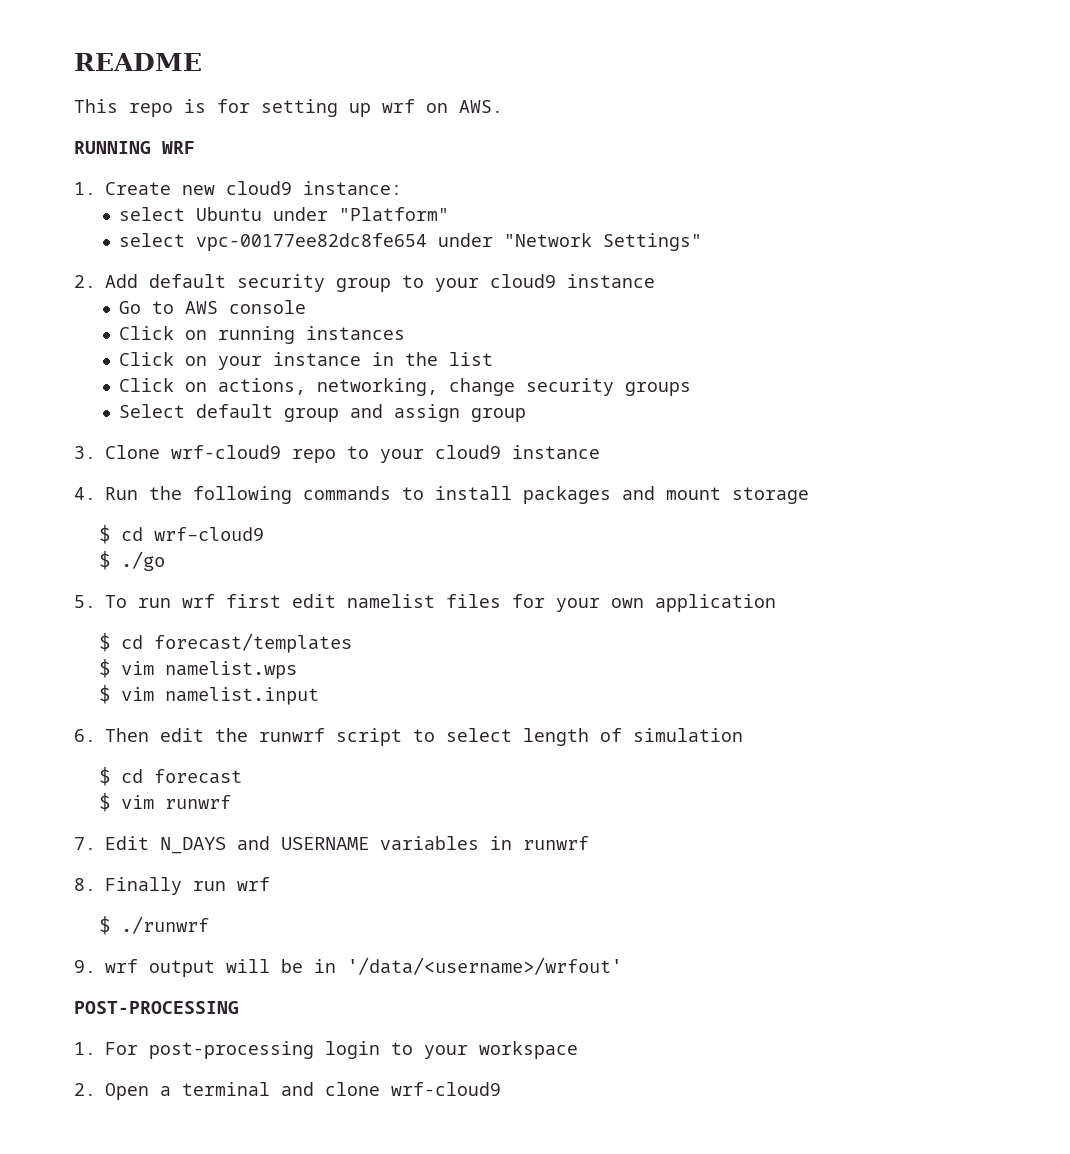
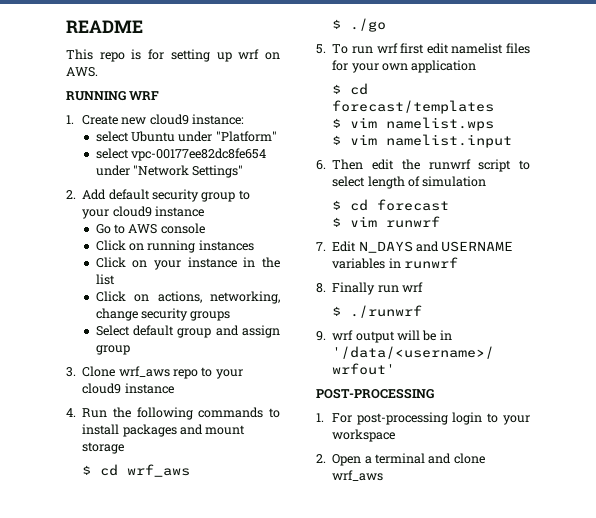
[171,445,281,459] wrf-cloud9 -> [118,366,170,377] wrf_aws
[154,527,265,542] wrf-cloud9 -> [126,464,190,477] wrf_aws
[391,1082,501,1096] wrf-cloud9 -> [332,470,384,481] wrf_aws

